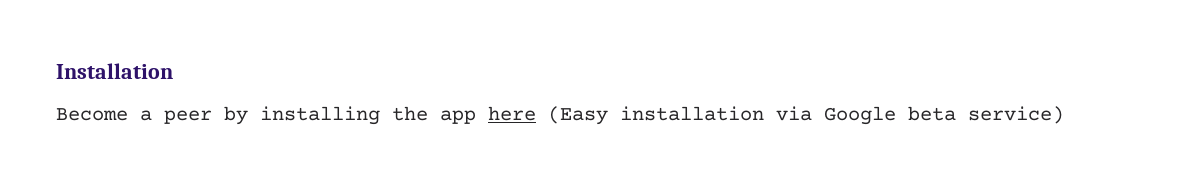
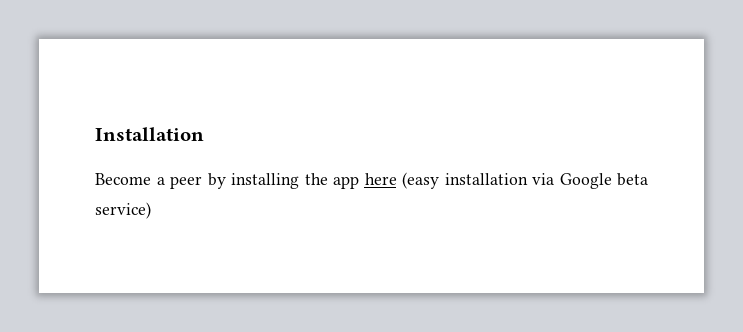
[548,106,608,125] (Easy -> [402,172,439,189] (easy

